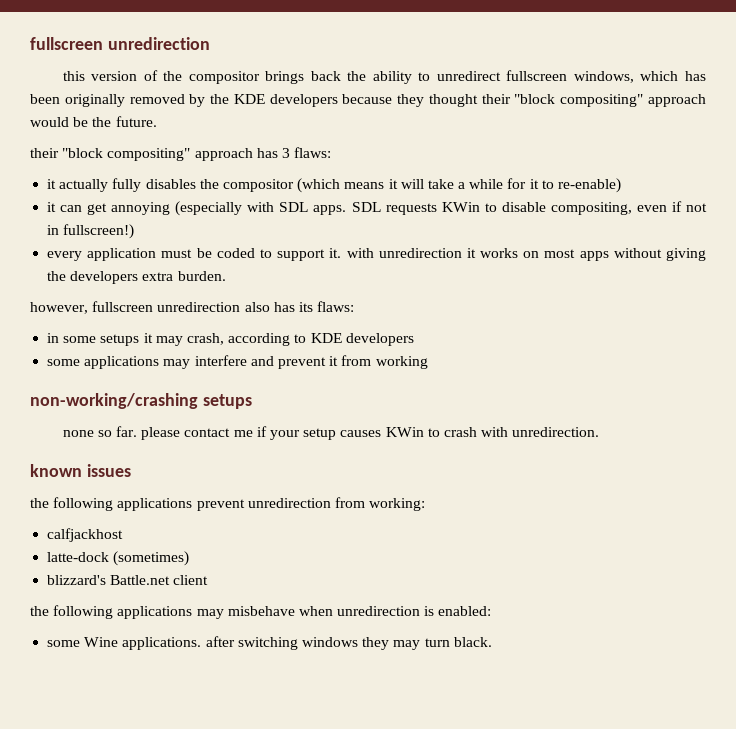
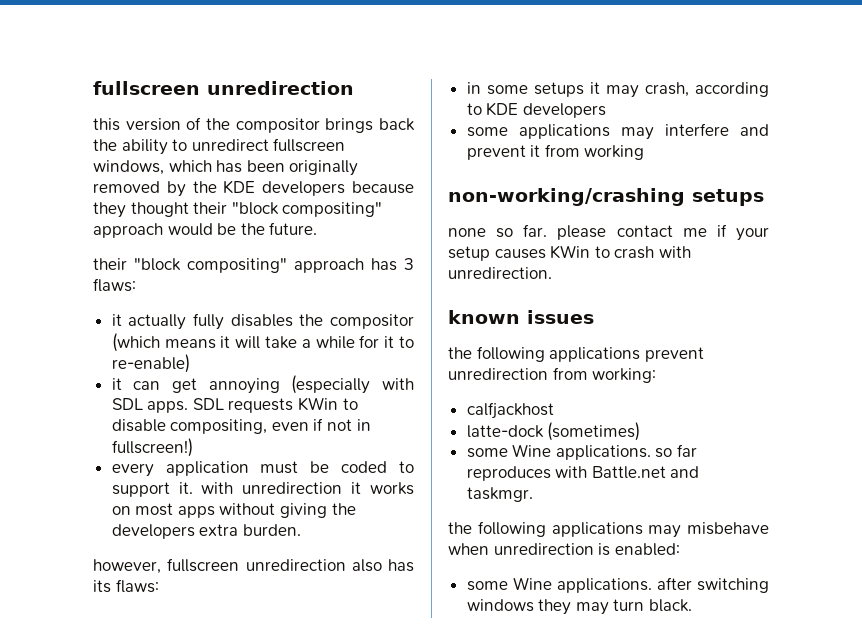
[47,575,209,585] blizzard's Battle.net client -> [466,444,698,460] [466,466,700,481] [466,487,533,502] some Wine applications. so far reproduces with Battle.net and taskmgr.

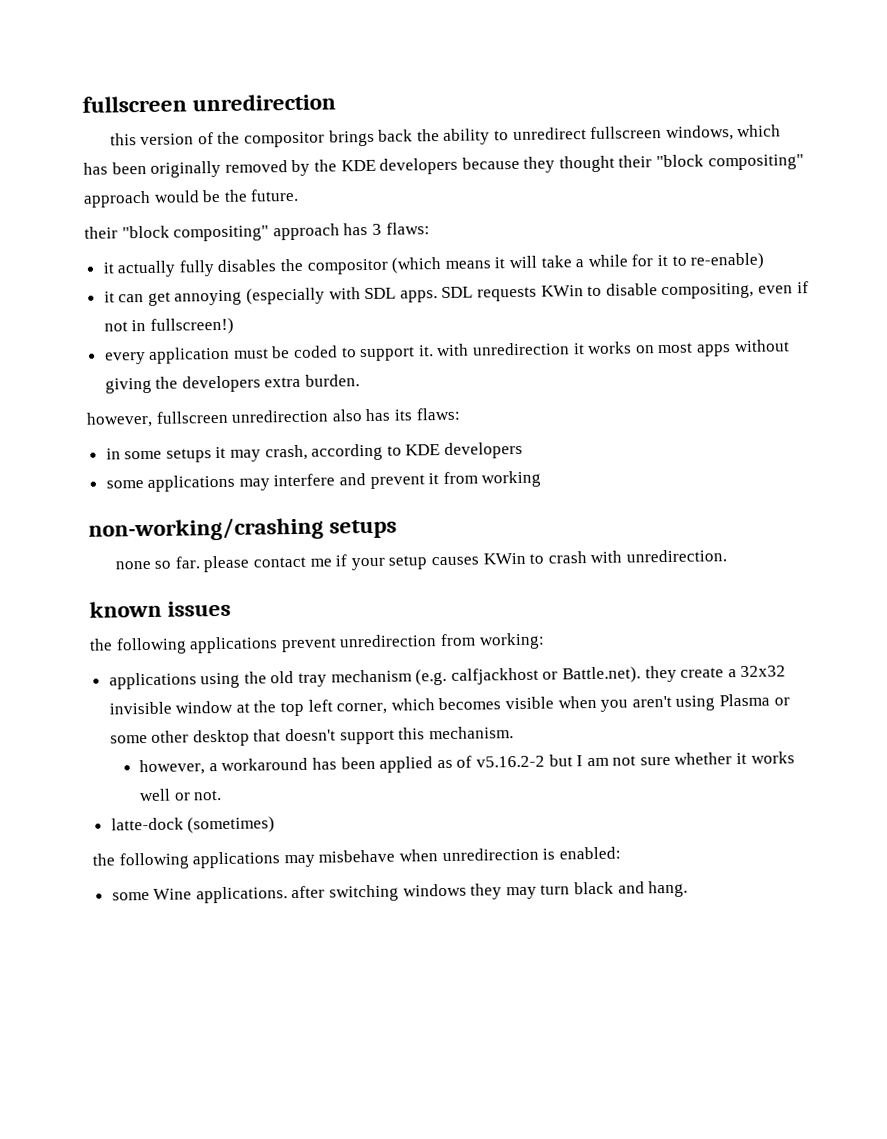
[466,402,554,419] [466,422,641,441] [466,444,698,460] [466,466,700,481] [466,487,533,502] calfjackhost // latte-dock (sometimes) // some Wine applications. so far reproduces with Battle.net and taskmgr. -> [108,665,787,690] [108,693,790,717] [109,726,514,747] [139,751,795,776] [139,788,223,802] [110,816,276,834] applications using the old tray mechanism (e.g. calfjackhost or Battle.net). they create a 32x32 invisible window at the top left corner, which becomes visible when you aren't using Plasma or some other desktop that doesn't support this mechanism. // however, a workaround has been applied as of v5.16.2-2 but I am not sure whether it works well or not. // latte-dock (sometimes)
[649,599,693,612] black. -> [574,880,689,898] black and hang.

